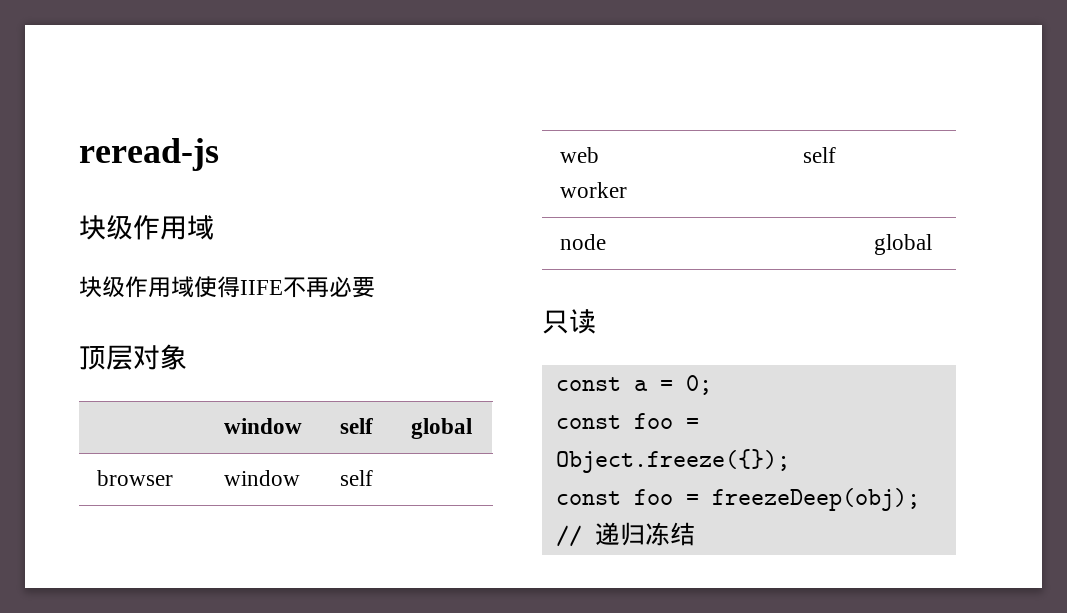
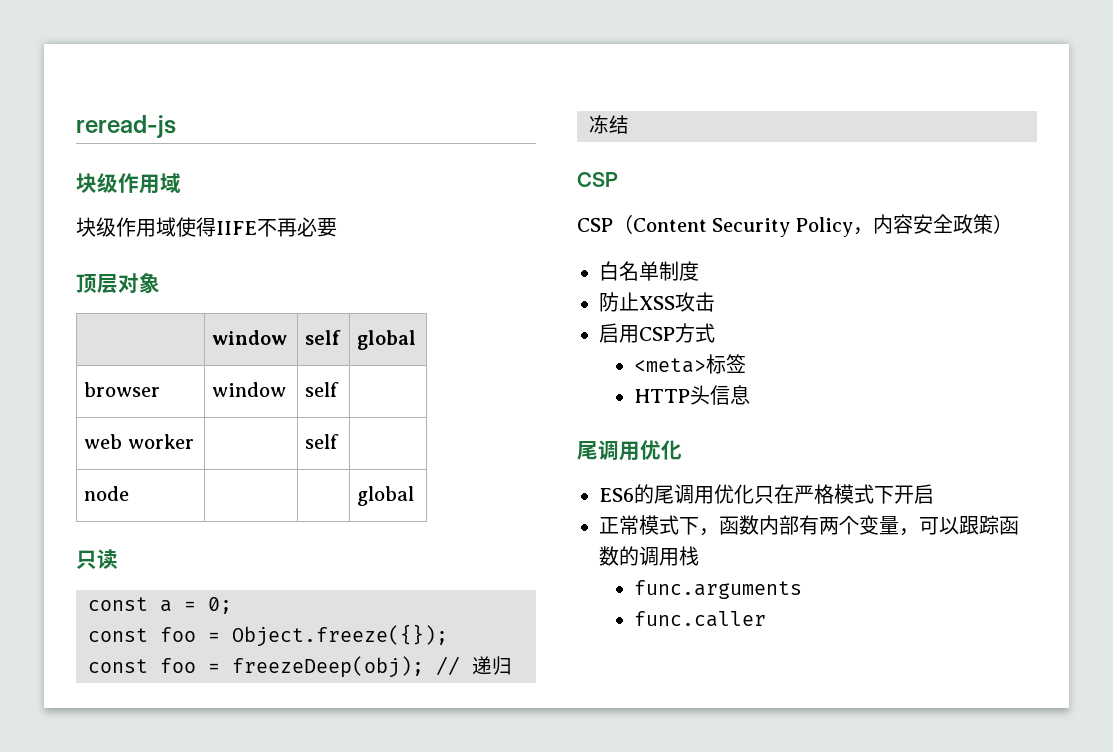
(695, 534) none -> [577,172,618,187] [577,214,1013,237] [599,261,699,281] [599,292,715,312] [599,323,715,343] [633,354,746,374] [633,385,750,405] [577,440,682,461] [599,484,934,504] [599,515,1019,536] [599,546,699,566] [633,580,802,599] [633,611,766,627] // CSP // CSP（Content Security Policy，内容安全政策） // 白名单制度 // 防止XSS攻击 // 启用CSP方式 // <meta>标签 // HTTP头信息 // 尾调用优化 // ES6的尾调用优化只在严格模式下开启 // 正常模式下，函数内部有两个变量，可以跟踪函数的调用栈 // func.arguments // func.caller

